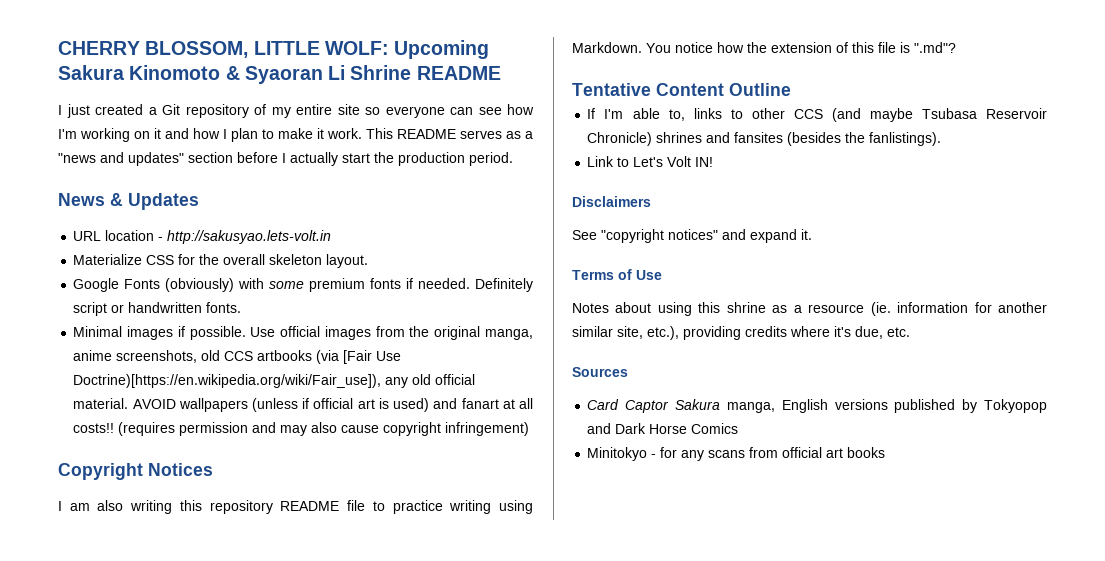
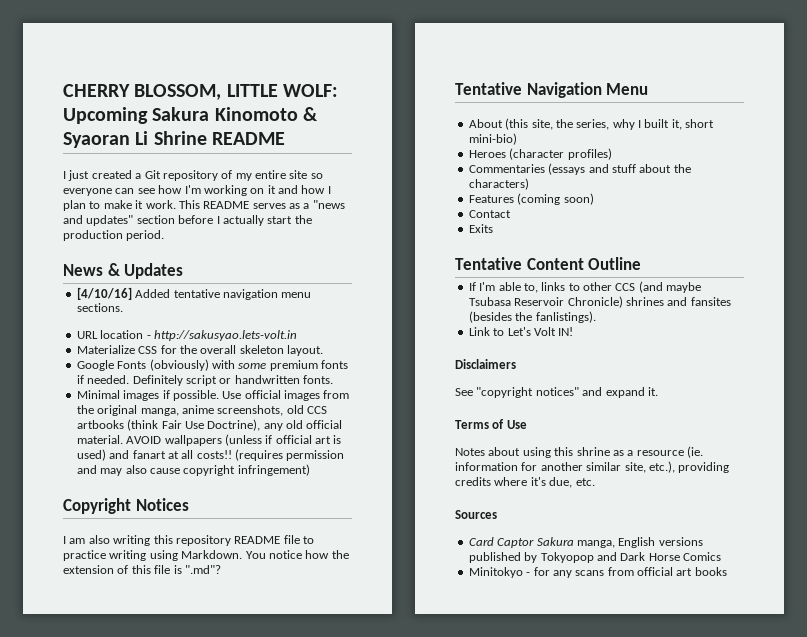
(199, 201) none -> [76,287,312,300] [76,303,123,312] // [4/10/16] Added tentative navigation menu sections.
[316,350,402,364] [73,374,382,388] (via [Fair Use Doctrine)[https://en.wikipedia.org/wiki/Fair_use]), -> [127,419,261,431] (think Fair Use Doctrine),
(956, 47) none -> [455,82,649,98] [468,118,715,130] [468,133,517,145] [468,148,612,160] [468,163,691,175] [468,178,529,190] [468,193,594,205] [468,210,511,218] [468,224,493,233] // Tentative Navigation Menu // About (this site, the series, why I built it, short mini-bio) // Heroes (character profiles) // Commentaries (essays and stuff about the characters) // Features (coming soon) // Contact // Exits

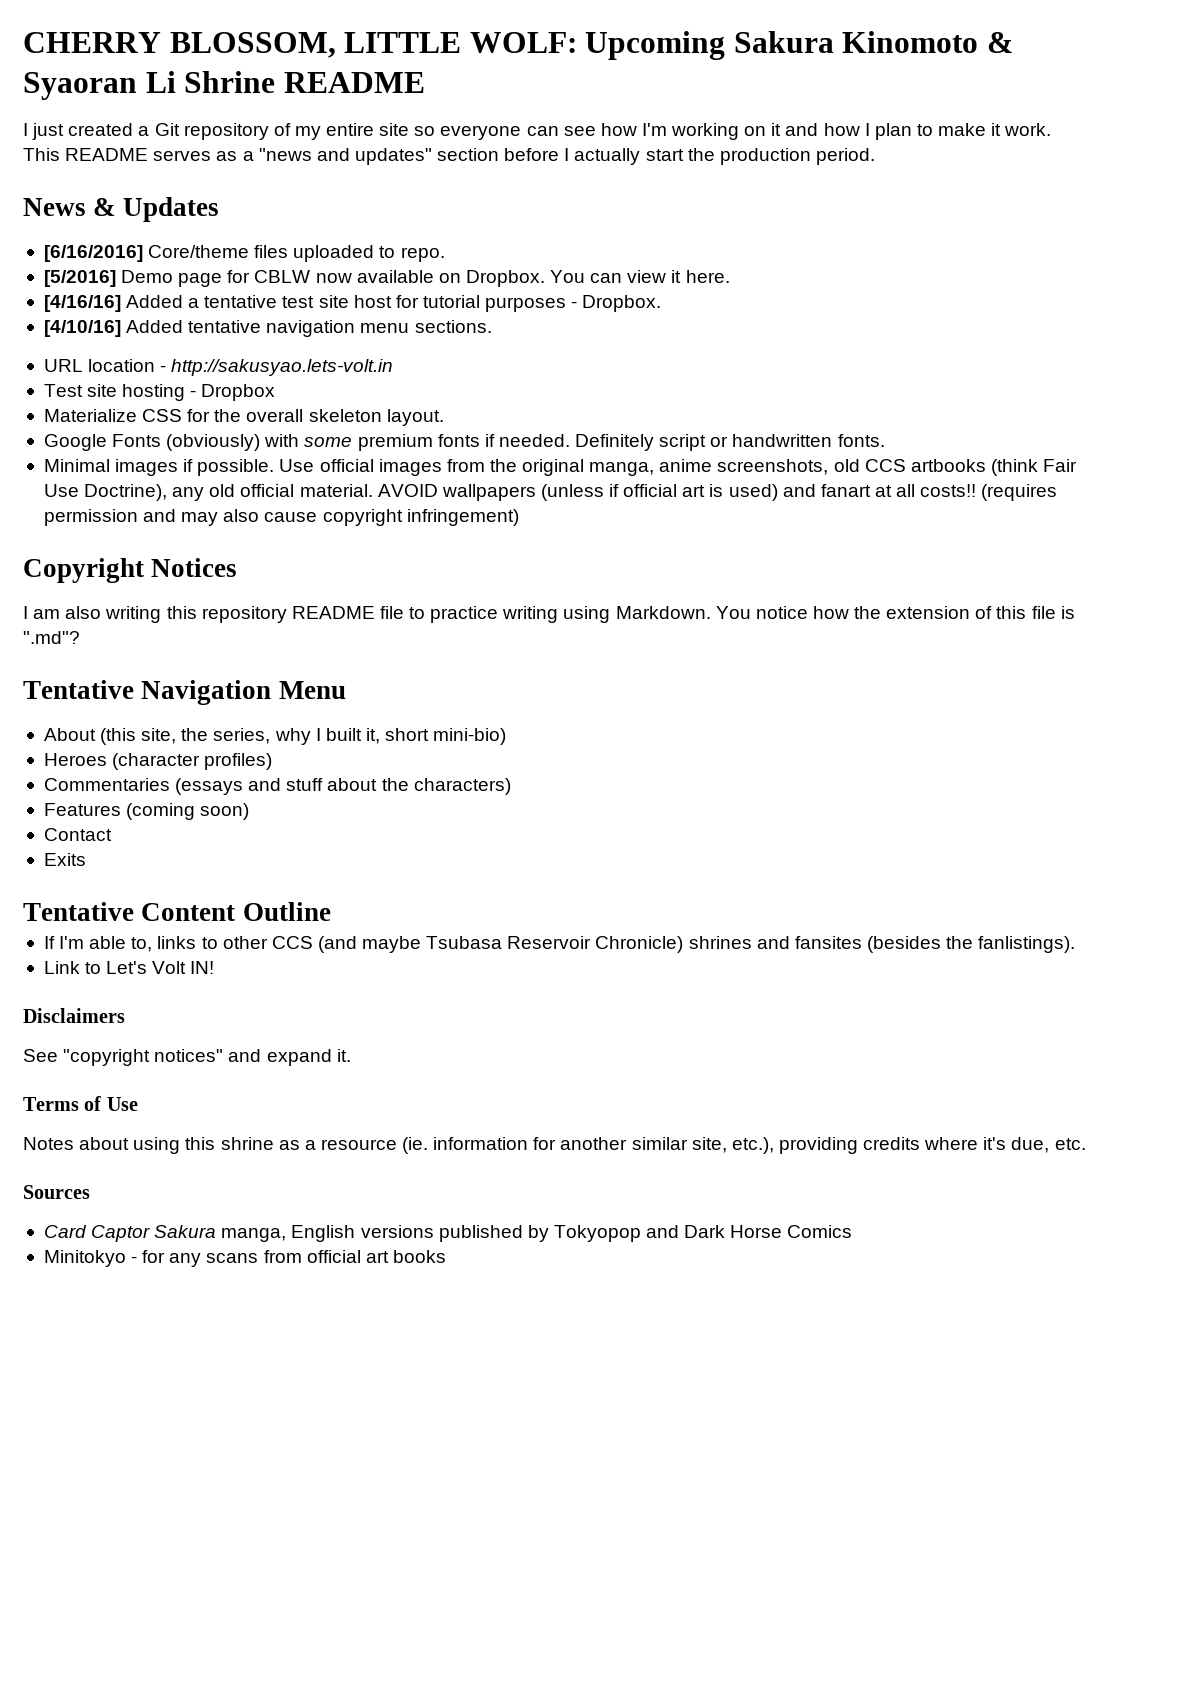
(184, 271) none -> [43,245,445,262] [43,270,730,287] [43,295,662,312] // [6/16/2016] Core/theme files uploaded to repo. // [5/2016] Demo page for CBLW now available on Dropbox. You can view it here. // [4/16/16] Added a tentative test site host for tutorial purposes - Dropbox.
(297, 335) none -> [43,384,276,401] // Test site hosting - Dropbox

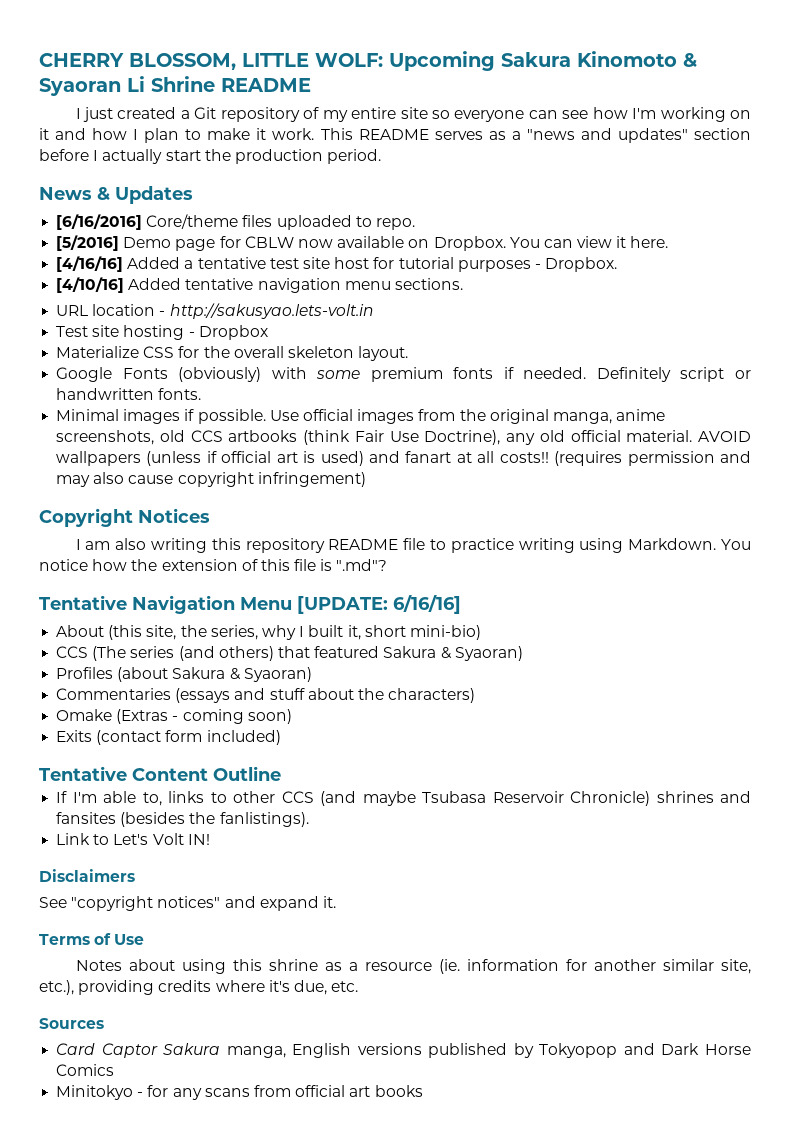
(346, 690) none -> [297,595,461,614] [UPDATE: 6/16/16]
[43,753,273,770] Heroes (character profiles) -> [56,646,523,661] [56,667,312,682] CCS (The series (and others) that featured Sakura & Syaoran) // Profiles (about Sakura & Syaoran)
[43,803,196,820] Features (coming -> [56,709,244,724] Omake (Extras - coming
[43,828,112,841] // Contact -> (292, 716) none
(86, 859) none -> [96,730,281,745] (contact form included)

